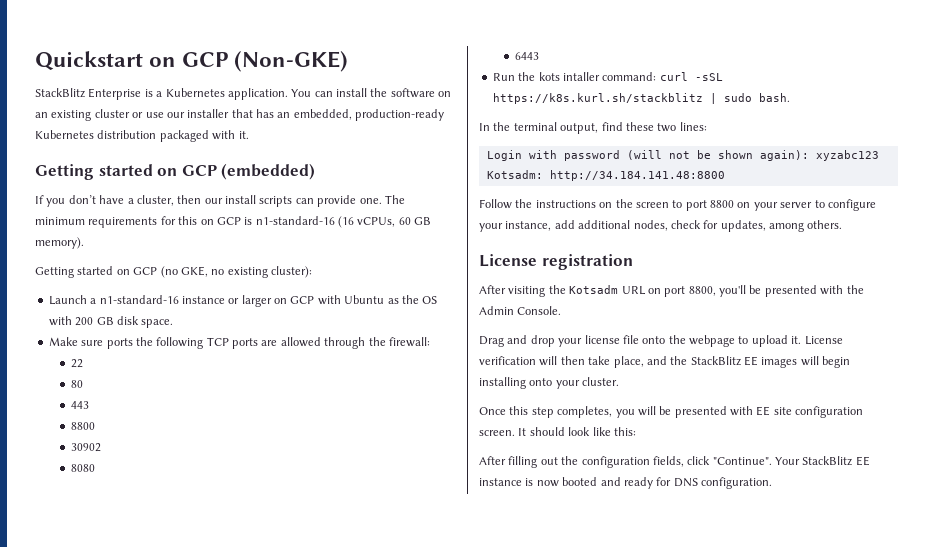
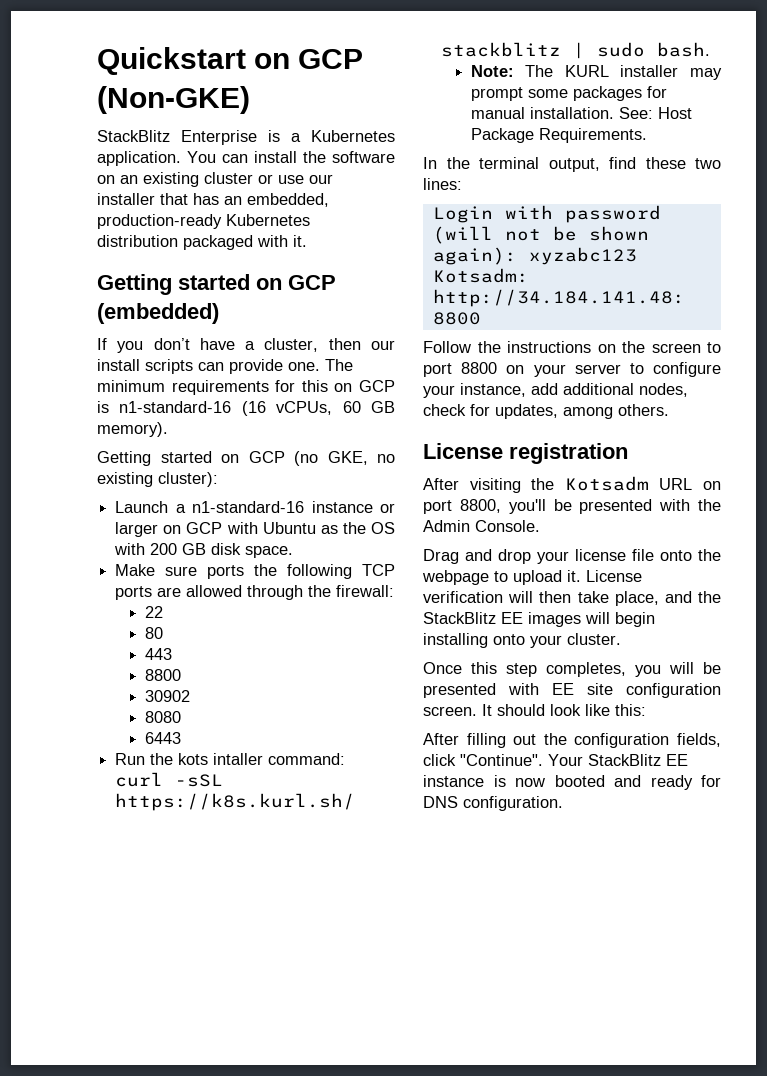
(790, 97) none -> [470,65,722,80] [470,86,667,101] [470,107,692,119] [470,128,647,143] // Note: The KURL installer may prompt some packages for manual installation. See: Host Package Requirements.

